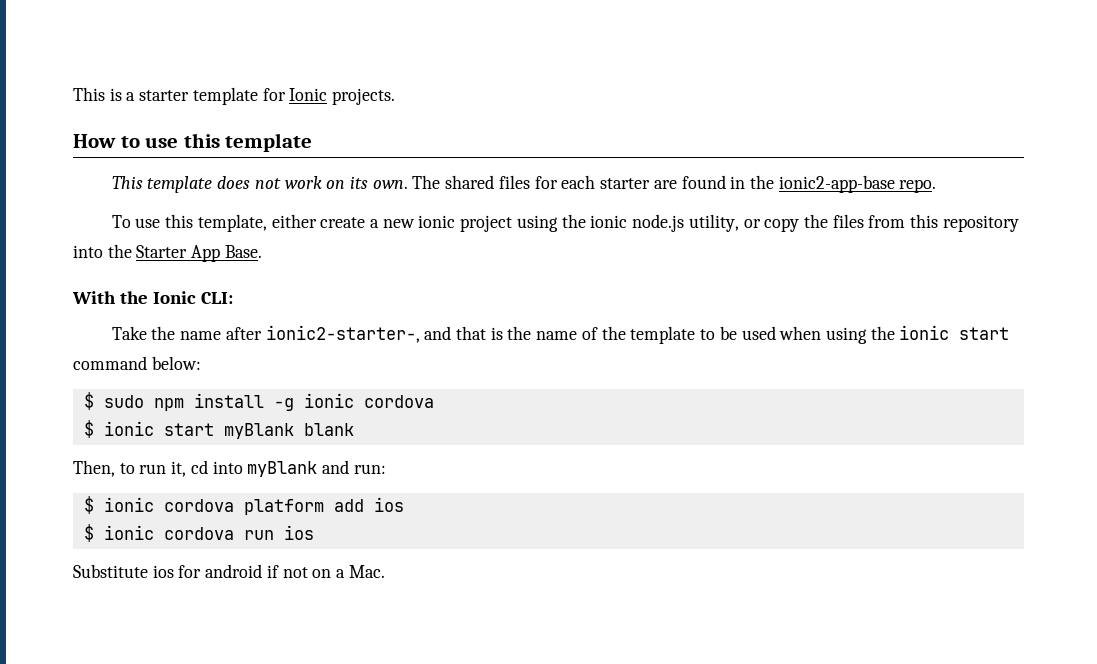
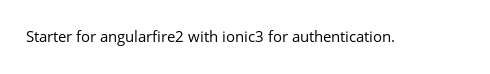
[73,87,396,105] [73,133,313,152] [111,175,937,193] [111,214,1019,232] [73,244,262,262] [72,291,234,304] [111,325,1010,344] [73,356,201,370] [83,392,434,411] [83,420,354,439] [73,460,386,477] [83,496,404,515] [83,524,314,542] [73,564,385,578] This is a starter template for Ionic projects. // How to use this template // This template does not work on its own. The shared files for each starter are found in the ionic2-app-base repo. // To use this template, either create a new ionic project using the ionic node.js utility, or copy the files from this repository into the Starter App Base. // With the Ionic CLI: // Take the name after ionic2-starter-, and that is the name of the template to be used when using the ionic start command below: // $ sudo npm install -g ionic cordova // $ ionic start myBlank blank // Then, to run it, cd into myBlank and run: // $ ionic cordova platform add ios // $ ionic cordova run ios // Substitute ios for android if not on a Mac. -> [26,30,396,46] Starter for angularfire2 with ionic3 for authentication.

